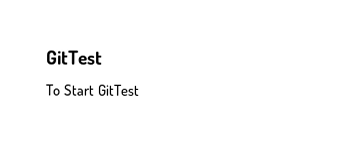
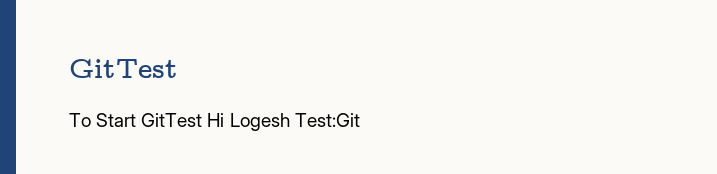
(140, 90) none -> [207,113,360,131] Hi Logesh Test:Git

